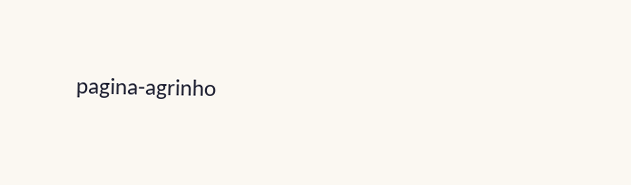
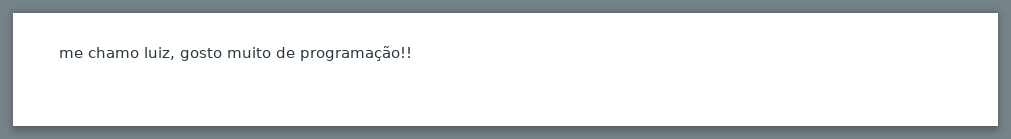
[75,77,217,101] pagina-agrinho -> [59,46,412,61] me chamo luiz, gosto muito de programação!!

